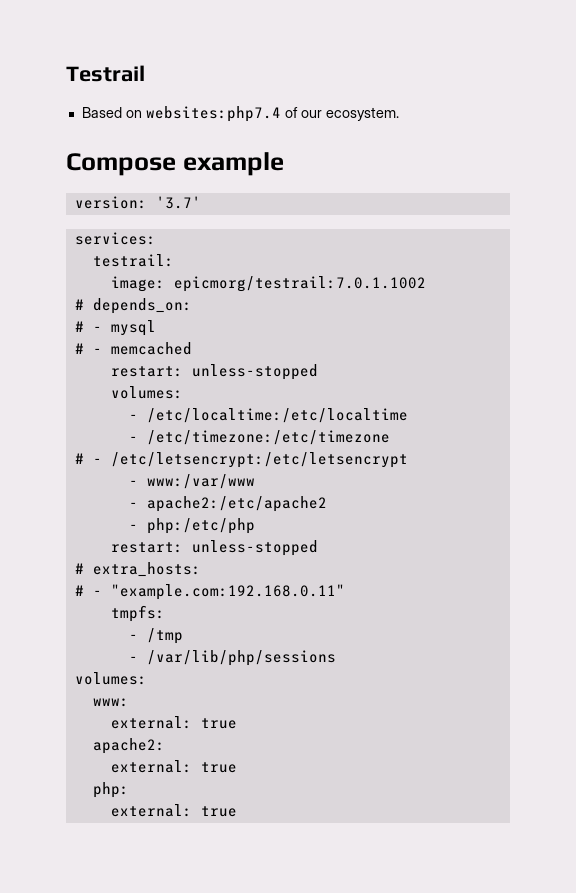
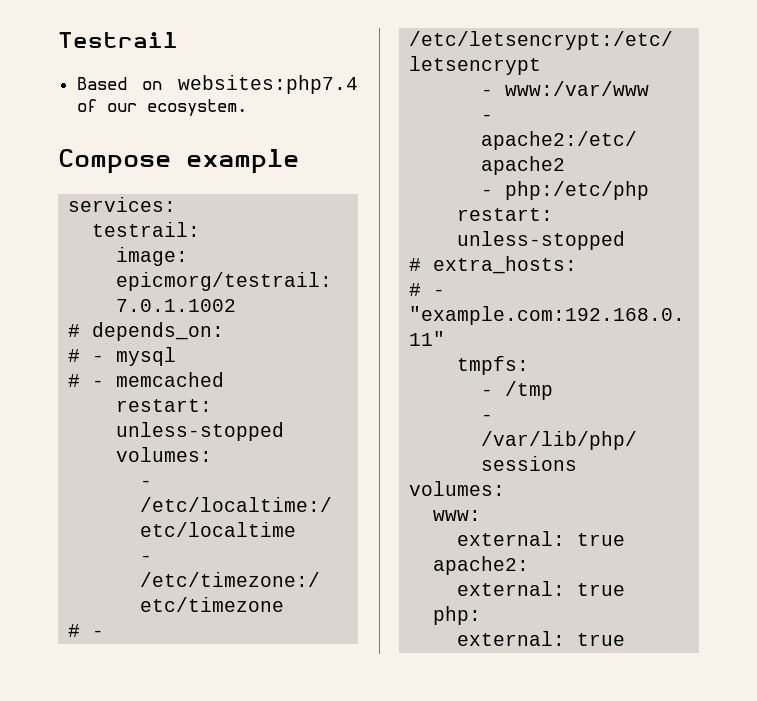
[74,196,201,209] // version: '3.7' -> (299, 161) none

